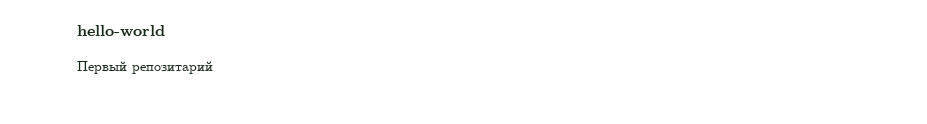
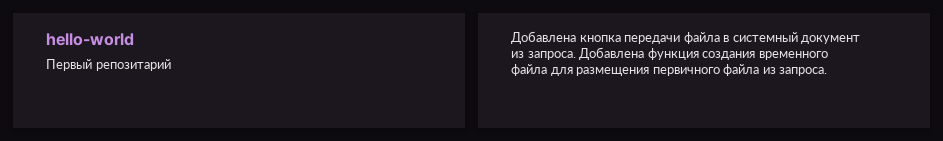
(213, 67) none -> [511,31,861,44] [511,47,828,60] [511,64,828,76] // Добавлена кнопка передачи файла в системный документ из запроса. Добавлена функция создания временного файла для размещения первичного файла из запроса.

